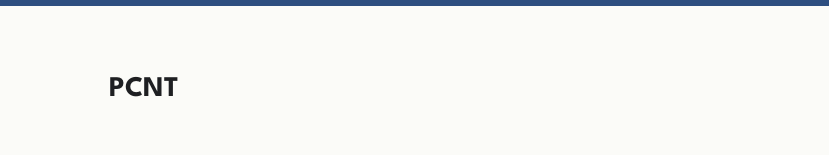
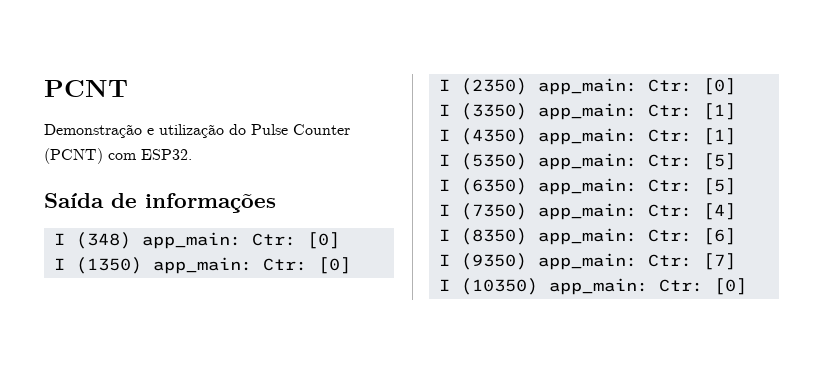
(179, 86) none -> [44,124,350,138] [44,148,192,164] [44,193,276,213] [53,232,340,249] [53,257,351,274] [438,78,736,95] [438,103,736,120] [438,128,736,145] [438,153,736,170] [438,178,736,195] [438,203,736,220] [438,228,736,245] [438,253,736,270] [438,278,747,295] // Demonstração e utilização do Pulse Counter (PCNT) com ESP32. // Saída de informações // I (348) app_main: Ctr: [0] // I (1350) app_main: Ctr: [0] // I (2350) app_main: Ctr: [0] // I (3350) app_main: Ctr: [1] // I (4350) app_main: Ctr: [1] // I (5350) app_main: Ctr: [5] // I (6350) app_main: Ctr: [5] // I (7350) app_main: Ctr: [4] // I (8350) app_main: Ctr: [6] // I (9350) app_main: Ctr: [7] // I (10350) app_main: Ctr: [0]

